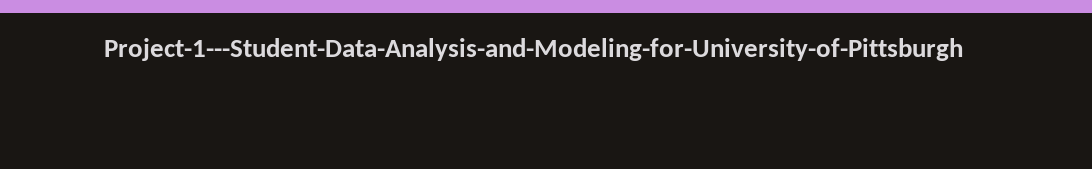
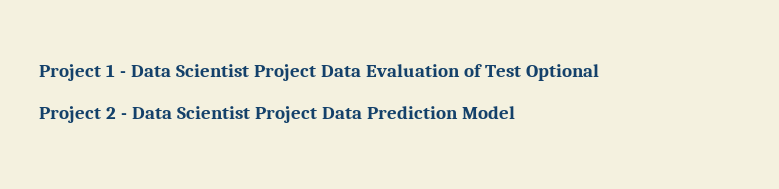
[104,38,963,61] Project-1---Student-Data-Analysis-and-Modeling-for-University-of-Pittsburgh -> [39,64,599,81] [39,106,515,123] Project 1 - Data Scientist Project Data Evaluation of Test Optional // Project 2 - Data Scientist Project Data Prediction Model

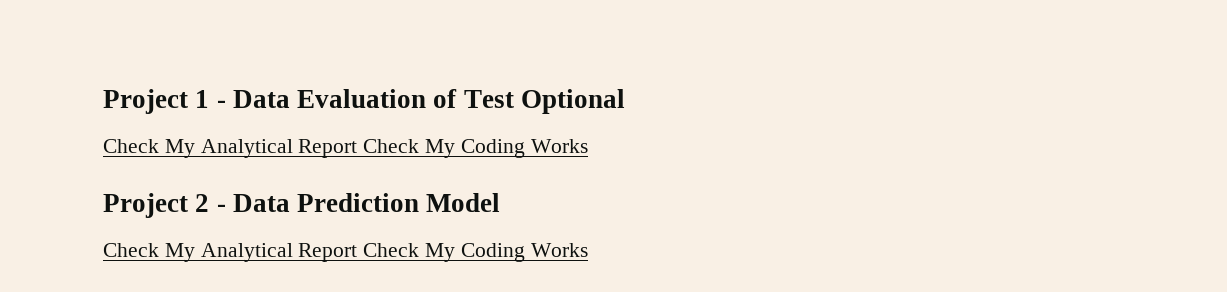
[175,64,361,81] Scientist Project Data -> (290, 99) none
(599, 72) none -> [103,139,588,158] // Check My Analytical Report Check My Coding Works
[176,106,362,123] Scientist Project Data -> (290, 203) none
(515, 112) none -> [103,243,588,262] // Check My Analytical Report Check My Coding Works

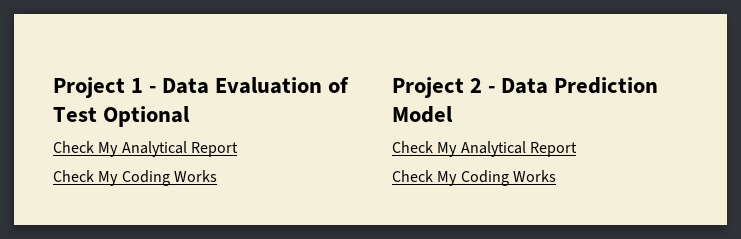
(358, 148) none -> (238, 149) //
(358, 252) none -> (577, 149) //

